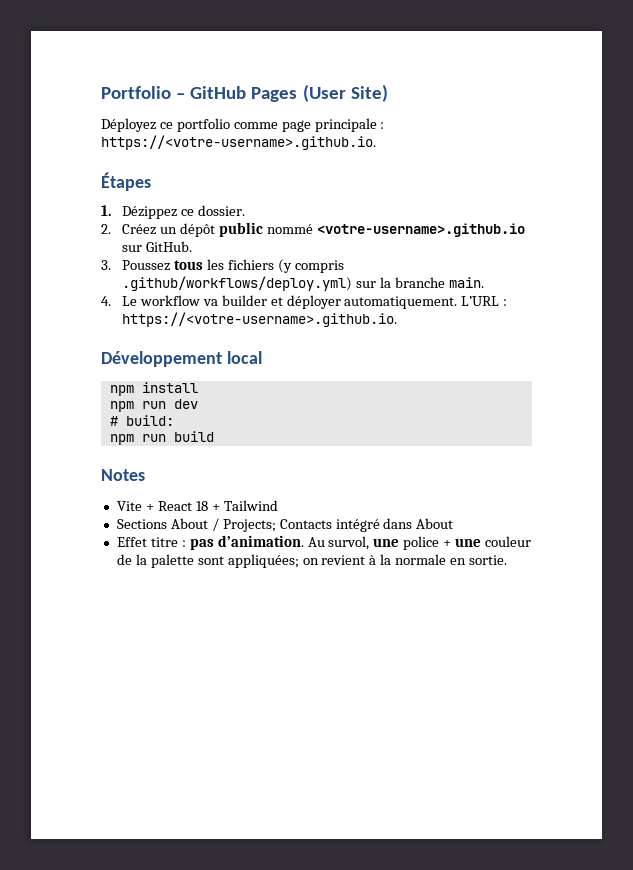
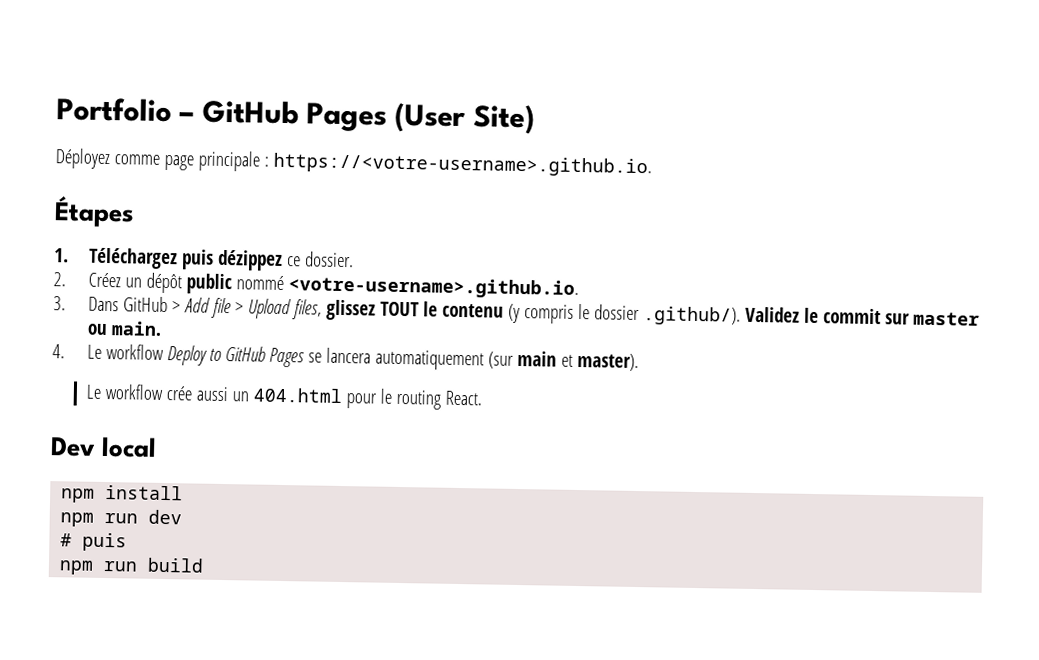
[159,118,230,132] ce portfolio -> (111, 159) none
[121,206,177,219] Dézippez -> [88,247,284,271] Téléchargez puis dézippez
[316,223,525,237] [121,241,192,252] [101,259,344,273] [121,276,484,291] [101,295,508,309] [121,312,397,327] [101,351,222,367] <votre-username>.github.io sur GitHub. // 3. Poussez tous les fichiers (y compris .github/workflows/deploy.yml) sur la branche main. // 4. Le workflow va builder et déployer automatiquement. L’URL : https://<votre-username>.github.io. // Développement -> [288,276,580,300] [53,296,981,326] [87,321,163,336] [52,344,640,372] [86,384,483,410] [50,437,96,457] <votre-username>.github.io. // 3. Dans GitHub > Add file > Upload files, glissez TOUT le contenu (y compris le dossier .github/). Validez le commit sur master ou main. // 4. Le workflow Deploy to GitHub Pages se lancera automatiquement (sur main et master). // Le workflow crée aussi un 404.html pour le routing React. // Dev
[125,415,174,426] build: -> [82,532,128,552] puis
[101,469,145,481] [116,500,278,511] [116,518,454,532] [116,535,532,550] [116,554,508,568] // Notes // Vite + React 18 + Tailwind // Sections About / Projects; Contacts intégré dans About // Effet titre : pas d’animation. Au survol, une police + une couleur de la palette sont appliquées; on revient à la normale en sortie. -> (205, 565) none

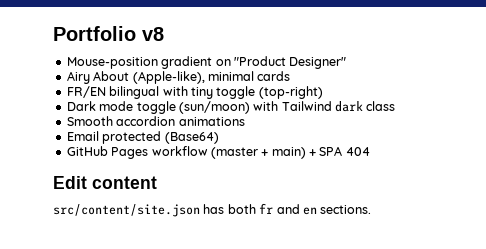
[179,99,535,135] [55,148,652,178] [54,196,135,228] [54,247,355,271] [53,272,580,300] [53,296,981,326] [87,321,163,336] [52,344,640,372] [86,384,483,410] [50,436,158,458] [61,485,184,503] [60,509,183,527] [60,532,128,552] [59,557,205,575] – GitHub Pages (User Site) // Déployez comme page principale : https://<votre-username>.github.io. // Étapes // 1. Téléchargez puis dézippez ce dossier. // 2. Créez un dépôt public nommé <votre-username>.github.io. // 3. Dans GitHub > Add file > Upload files, glissez TOUT le contenu (y compris le dossier .github/). Validez le commit sur master ou main. // 4. Le workflow Deploy to GitHub Pages se lancera automatiquement (sur main et master). // Le workflow crée aussi un 404.html pour le routing React. // Dev local // npm install // npm run dev // # puis // npm run build -> [142,27,164,41] [66,56,347,69] [66,71,291,84] [66,86,323,99] [66,101,396,114] [66,116,245,126] [66,131,219,144] [66,146,370,159] [53,176,157,189] [53,203,372,217] v8 // Mouse-position gradient on "Product Designer" // Airy About (Apple-like), minimal cards // FR/EN bilingual with tiny toggle (top-right) // Dark mode toggle (sun/moon) with Tailwind dark class // Smooth accordion animations // Email protected (Base64) // GitHub Pages workflow (master + main) + SPA 404 // Edit content // src/content/site.json has both fr and en sections.

